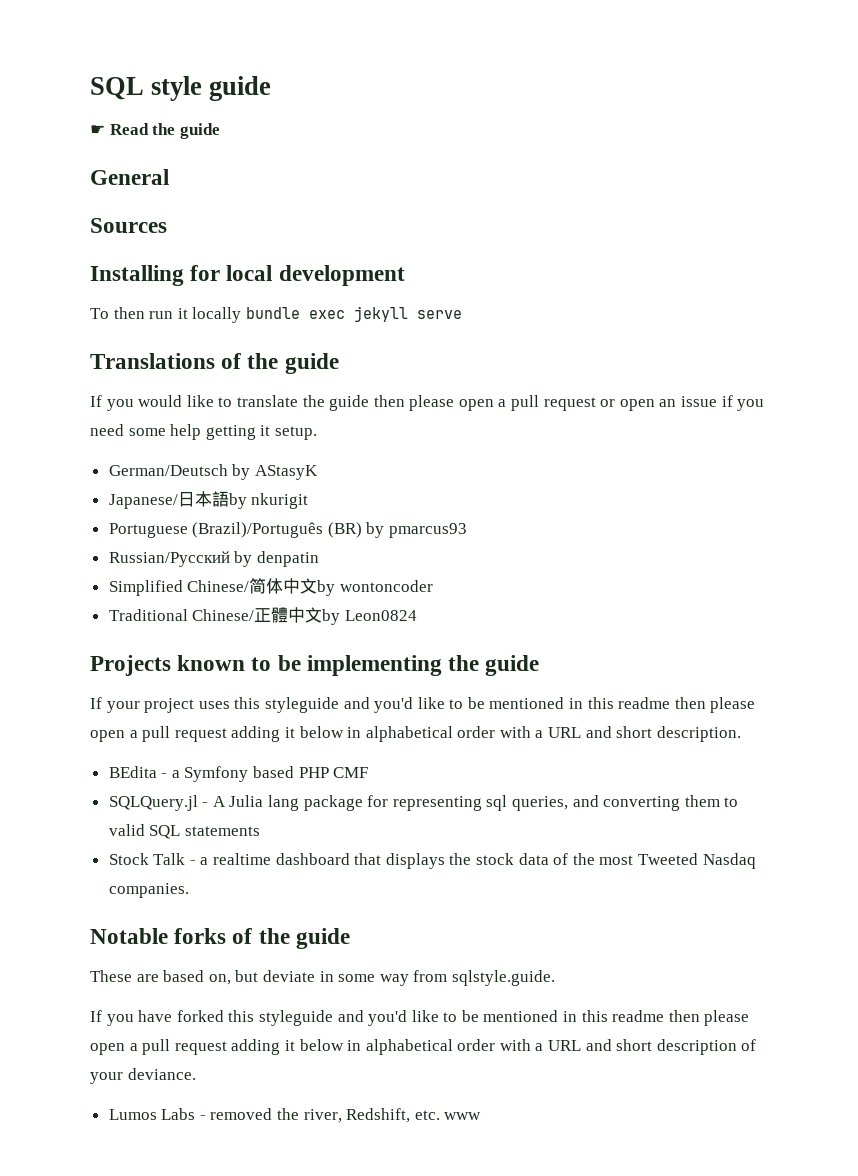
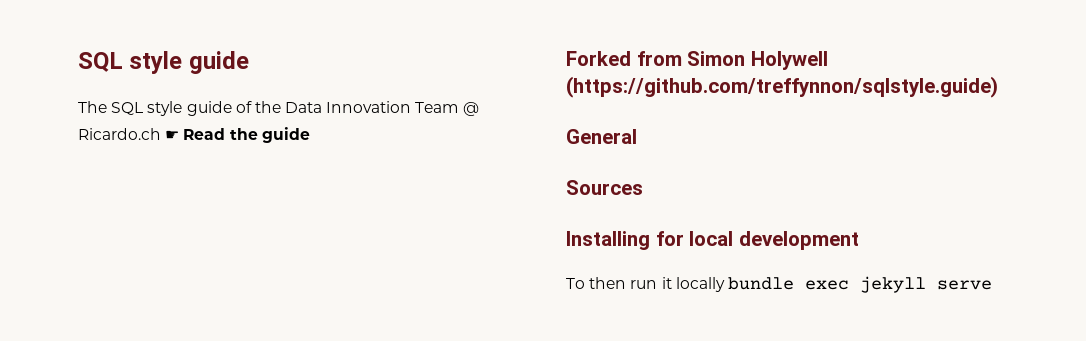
(272, 88) none -> [78,101,479,116] [78,128,161,140] The SQL style guide of the Data Innovation Team @ Ricardo.ch
(220, 131) none -> [566,51,828,70] [566,76,998,98] // Forked from Simon Holywell (https://github.com/treffynnon/sqlstyle.guide)
[90,353,339,374] [90,395,765,411] [90,424,317,440] [108,464,318,480] [108,491,309,509] [108,522,468,538] [108,551,319,567] [108,578,433,596] [108,607,417,625] [90,655,540,676] [90,697,756,713] [90,726,741,742] [108,766,369,782] [108,795,739,811] [108,824,260,839] [108,853,756,869] [108,883,189,898] [90,928,350,949] [90,970,555,986] [90,1010,750,1026] [90,1039,757,1055] [90,1068,196,1084] [108,1108,482,1123] // Translations of the guide // If you would like to translate the guide then please open a pull request or open an issue if you need some help getting it setup. // German/Deutsch by AStasyK // Japanese/日本語by nkurigit // Portuguese (Brazil)/Português (BR) by pmarcus93 // Russian/Русский by denpatin // Simplified Chinese/简体中文by wontoncoder // Traditional Chinese/正體中文by Leon0824 // Projects known to be implementing the guide // If your project uses this styleguide and you'd like to be mentioned in this readme then please open a pull request adding it below in alphabetical order with a URL and short description. // BEdita - a Symfony based PHP CMF // SQLQuery.jl - A Julia lang package for representing sql queries, and converting them to valid SQL statements // Stock Talk - a realtime dashboard that displays the stock data of the most Tweeted Nasdaq companies. // Notable forks of the guide // These are based on, but deviate in some way from sqlstyle.guide. // If you have forked this styleguide and you'd like to be mentioned in this readme then please open a pull request adding it below in alphabetical order with a URL and short description of your deviance. // Lumos Labs - removed the river, Redshift, etc. www -> (992, 285) none

